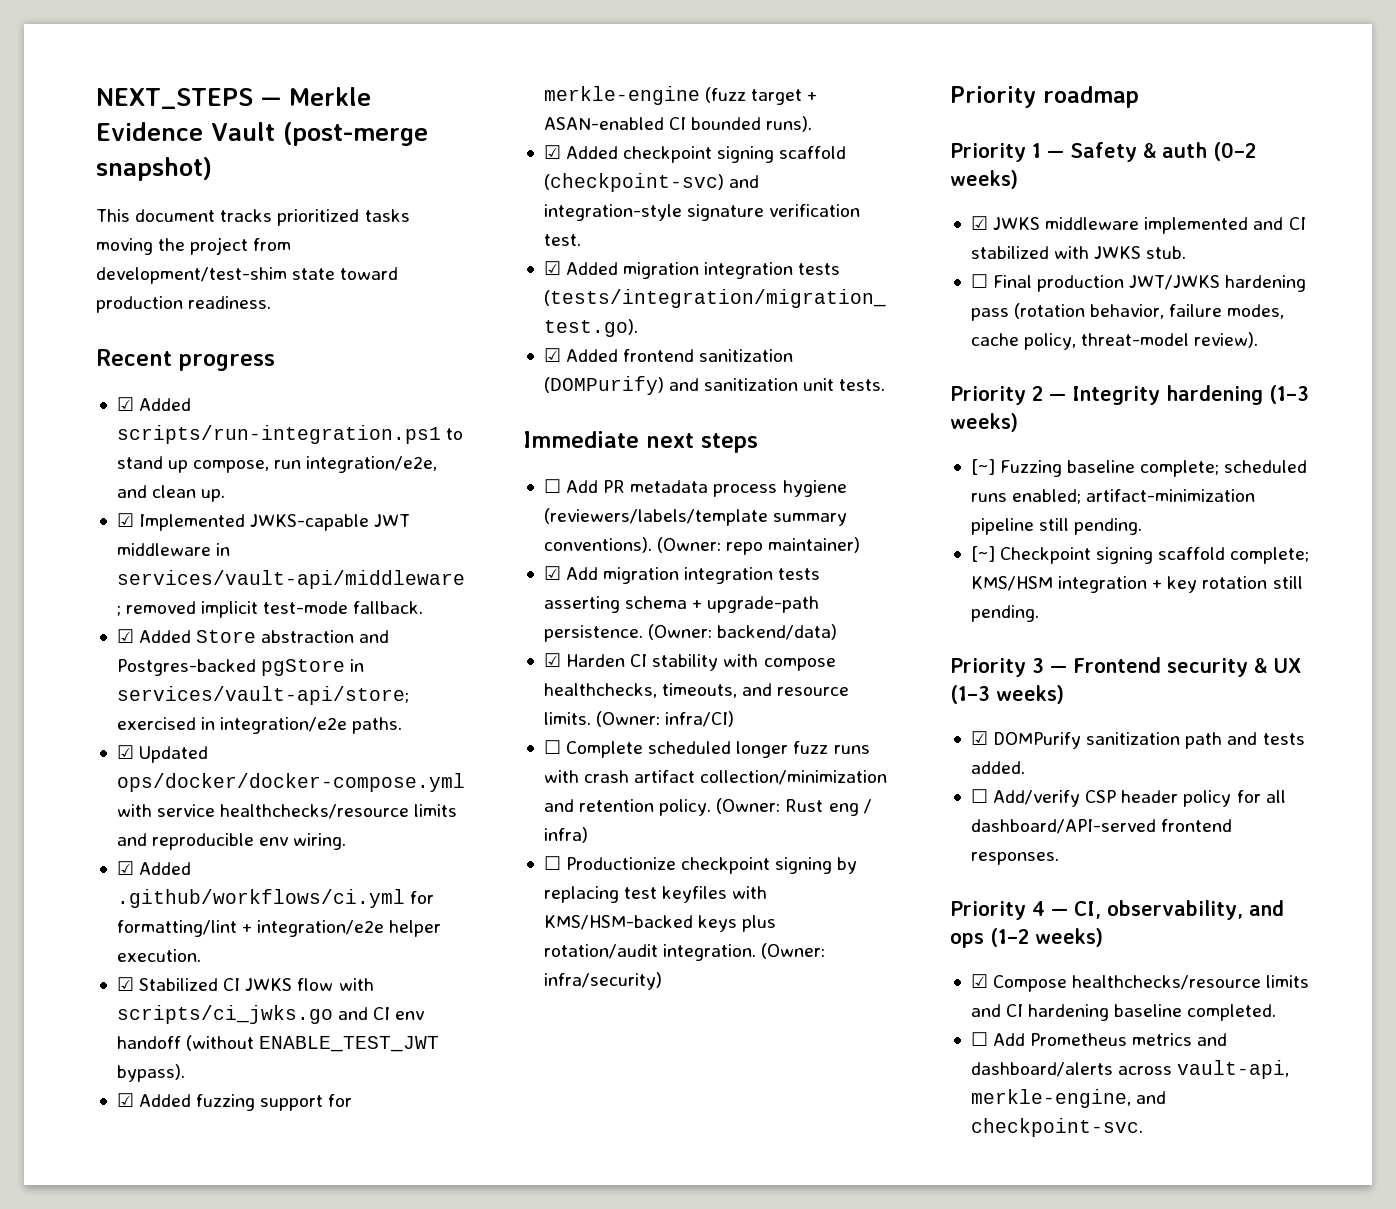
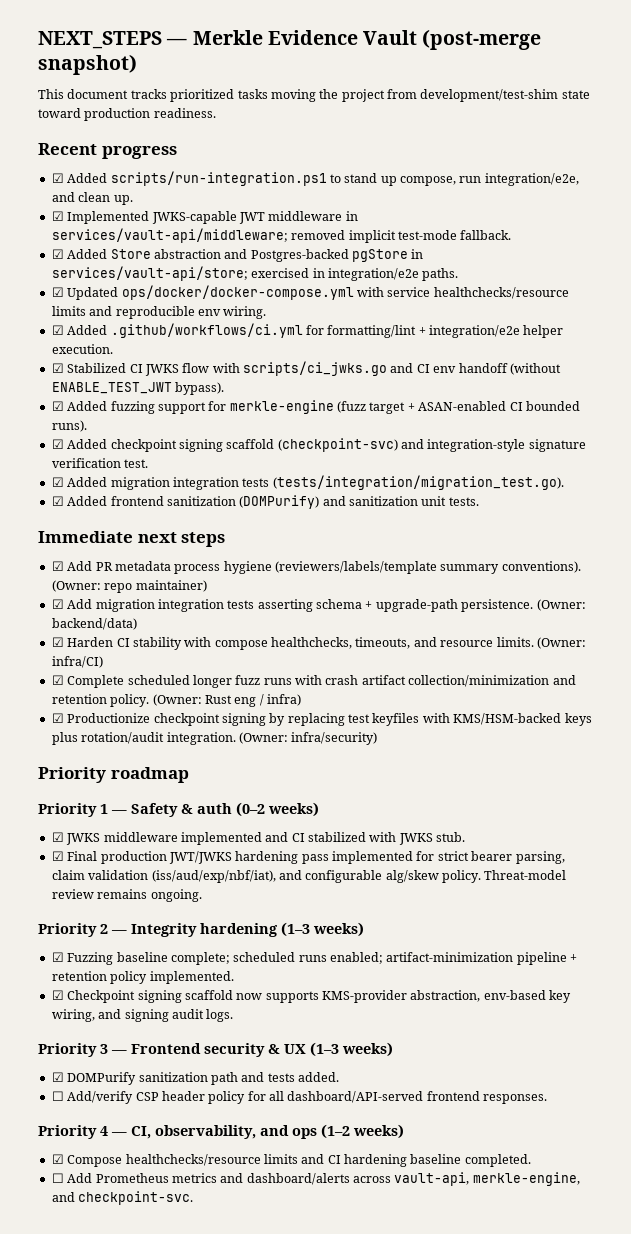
[543,479,561,493] ☐ -> [51,561,64,571] ☑
[543,740,561,754] ☐ -> [51,675,64,685] ☑
[543,856,561,870] ☐ -> [51,713,64,723] ☑
[970,274,988,288] ☐ -> [51,851,64,861] ☑
[1014,303,1285,319] [970,332,1259,350] (rotation behavior, failure modes, cache policy, threat-model review). -> [332,851,565,864] [51,870,567,883] [51,889,202,902] implemented for strict bearer parsing, claim validation (iss/aud/exp/nbf/iat), and configurable alg/skew policy. Threat-model review remains ongoing.
[970,459,995,475] [~] -> [51,952,64,962] ☑
[1039,518,1143,535] [970,546,1310,564] [970,576,1303,593] [970,605,1039,622] still pending. // [~] Checkpoint signing scaffold complete; KMS/HSM integration + key rotation still pending. -> [570,954,578,962] [51,971,234,984] [51,990,572,1003] [51,1009,234,1022] + retention policy implemented. // ☑ Checkpoint signing scaffold now supports KMS-provider abstraction, env-based key wiring, and signing audit logs.

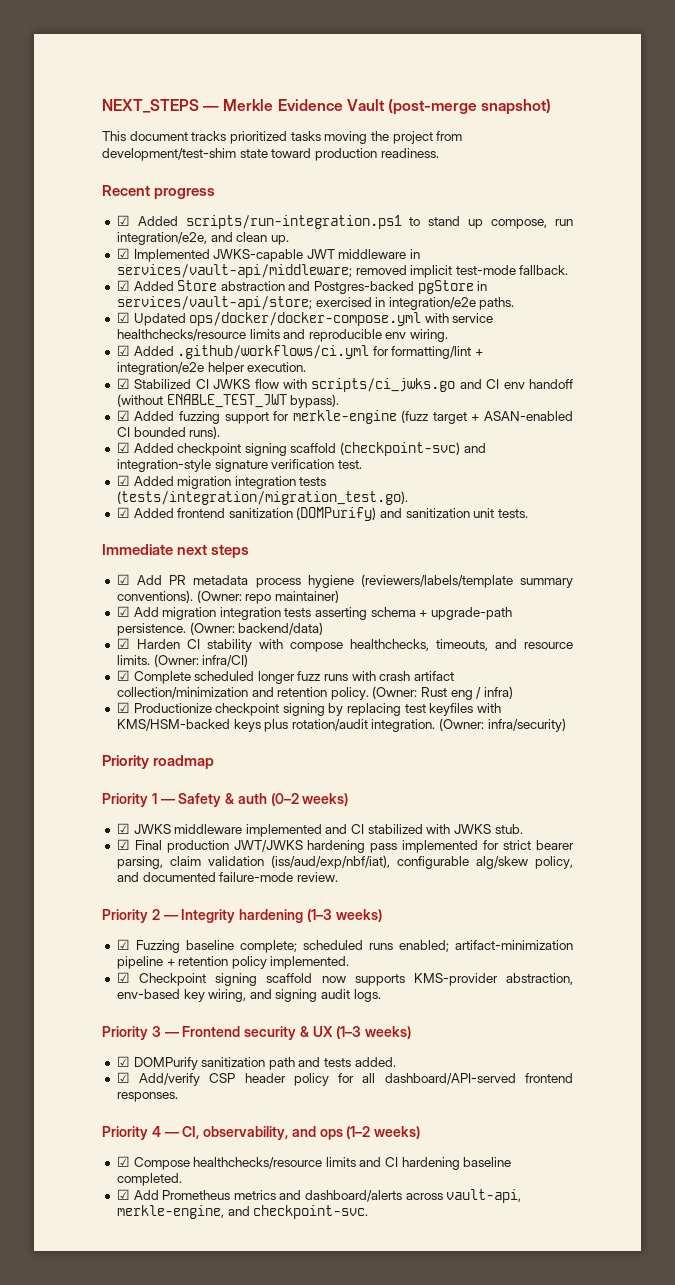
[278,870,302,880] and -> (390, 862) none
[442,870,567,883] [51,889,202,902] policy. Threat-model review remains ongoing. -> [534,856,573,869] [116,872,338,882] policy, and documented failure-mode review.
[51,1091,64,1101] ☐ -> [116,1072,130,1083] ☑
[51,1173,64,1183] ☐ -> [116,1189,130,1200] ☑

